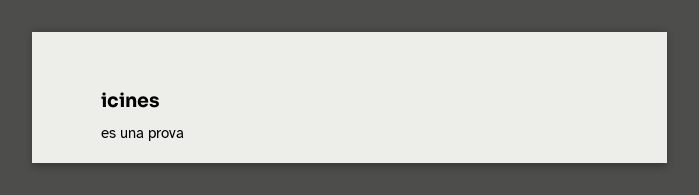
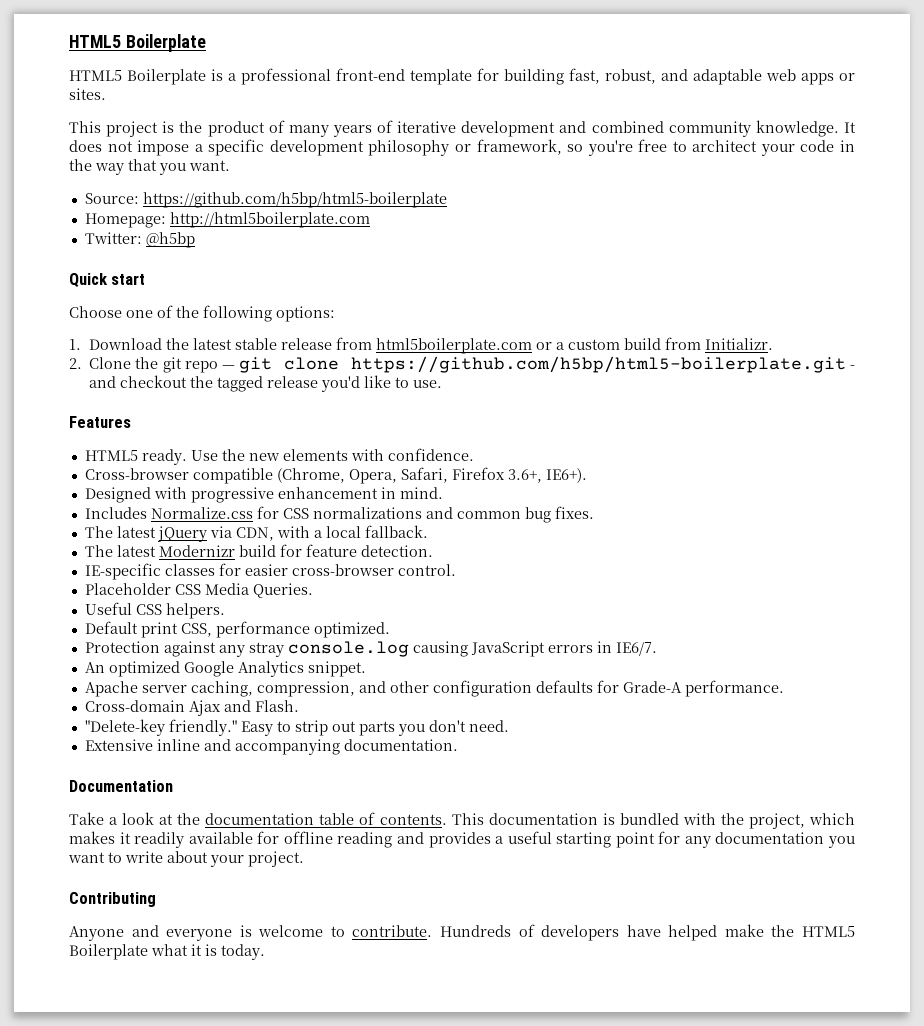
[101,92,160,108] [101,130,184,141] icines // es una prova -> [69,34,206,52] [69,68,855,85] [69,88,106,100] [69,120,856,137] [69,139,855,156] [69,159,230,175] [84,192,447,208] [84,212,370,228] [84,232,195,248] [69,273,146,287] [69,305,335,322] [69,337,774,354] [69,356,855,373] [89,375,443,392] [69,416,131,428] [84,448,474,465] [84,467,587,484] [84,487,443,503] [84,506,594,523] [84,525,428,542] [84,544,433,557] [84,563,456,580] [84,583,313,598] [84,602,225,619] [84,621,390,638] [84,641,657,657] [84,661,366,677] [84,680,784,697] [84,700,299,716] [84,719,509,736] [84,739,458,755] [69,780,173,792] [69,812,855,829] [69,831,855,848] [68,851,304,867] [69,892,156,907] [69,924,855,941] [69,944,265,960] HTML5 Boilerplate // HTML5 Boilerplate is a professional front-end template for building fast, robust, and adaptable web apps or sites. // This project is the product of many years of iterative development and combined community knowledge. It does not impose a specific development philosophy or framework, so you're free to architect your code in the way that you want. // Source: https://github.com/h5bp/html5-boilerplate // Homepage: http://html5boilerplate.com // Twitter: @h5bp // Quick start // Choose one of the following options: // 1. Download the latest stable release from html5boilerplate.com or a custom build from Initializr. // 2. Clone the git repo — git clone https://github.com/h5bp/html5-boilerplate.git - and checkout the tagged release you'd like to use. // Features // HTML5 ready. Use the new elements with confidence. // Cross-browser compatible (Chrome, Opera, Safari, Firefox 3.6+, IE6+). // Designed with progressive enhancement in mind. // Includes Normalize.css for CSS normalizations and common bug fixes. // The latest jQuery via CDN, with a local fallback. // The latest Modernizr build for feature detection. // IE-specific classes for easier cross-browser control. // Placeholder CSS Media Queries. // Useful CSS helpers. // Default print CSS, performance optimized. // Protection against any stray console.log causing JavaScript errors in IE6/7. // An optimized Google Analytics snippet. // Apache server caching, compression, and other configuration defaults for Grade-A performance. // Cross-domain Ajax and Flash. // "Delete-key friendly." Easy to strip out parts you don't need. // Extensive inline and accompanying documentation. // Documentation // Take a look at the documentation table of contents. This documentation is bundled with the project, which makes it readily available for offline reading and provides a useful starting point for any documentation you want to write about your project. // Contributing // Anyone and everyone is welcome to contribute. Hundreds of developers have helped make the HTML5 Boilerplate what it is today.

